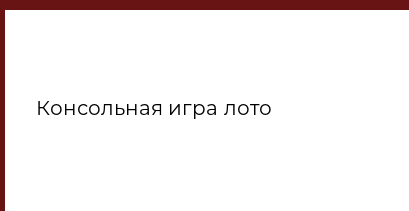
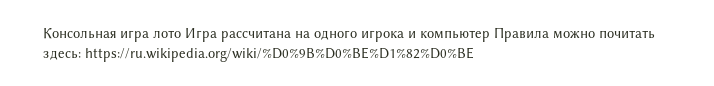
(272, 109) none -> [185,27,655,42] [43,47,474,62] Игра рассчитана на одного игрока и компьютер Правила можно почитать здесь: https://ru.wikipedia.org/wiki/%D0%9B%D0%BE%D1%82%D0%BE

